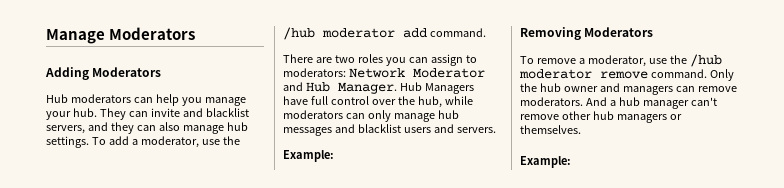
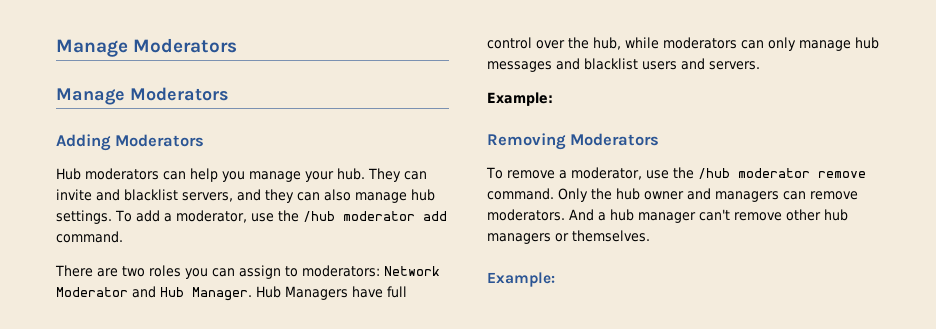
[46,27,196,44] Manage Moderators -> [56,38,238,57] [56,87,229,105] Manage Moderators // Manage Moderators

